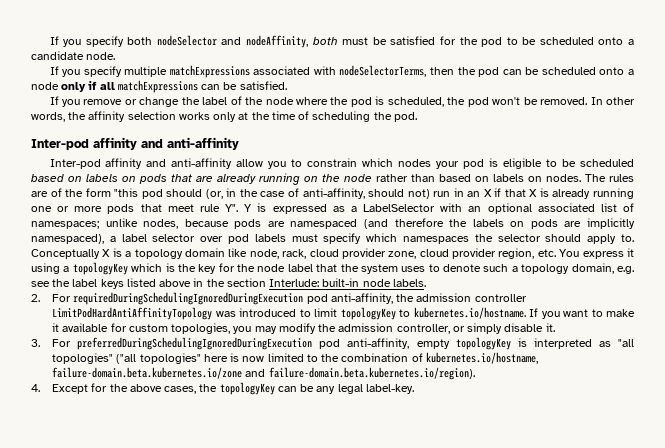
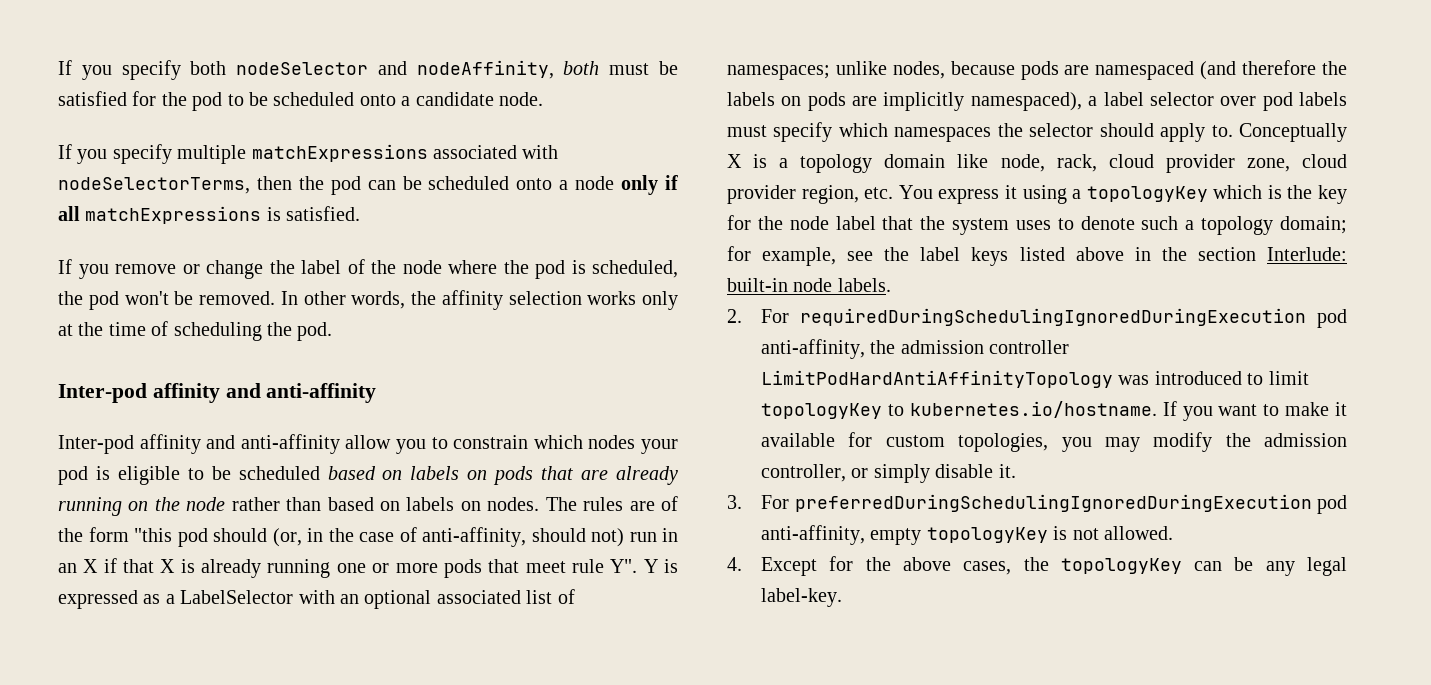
[201,82,238,90] can be -> [266,207,281,221] is
[571,263,634,274] domain, e.g. -> [1280,216,1347,234] [727,246,837,266] domain; for example,
[533,338,635,349] [52,352,538,364] [52,367,475,380] interpreted as "all topologies" ("all topologies" here is now limited to the combination of kubernetes.io/hostname, failure-domain.beta.kubernetes.io/zone and failure-domain.beta.kubernetes.io/region). -> [1072,526,1174,540] not allowed.

